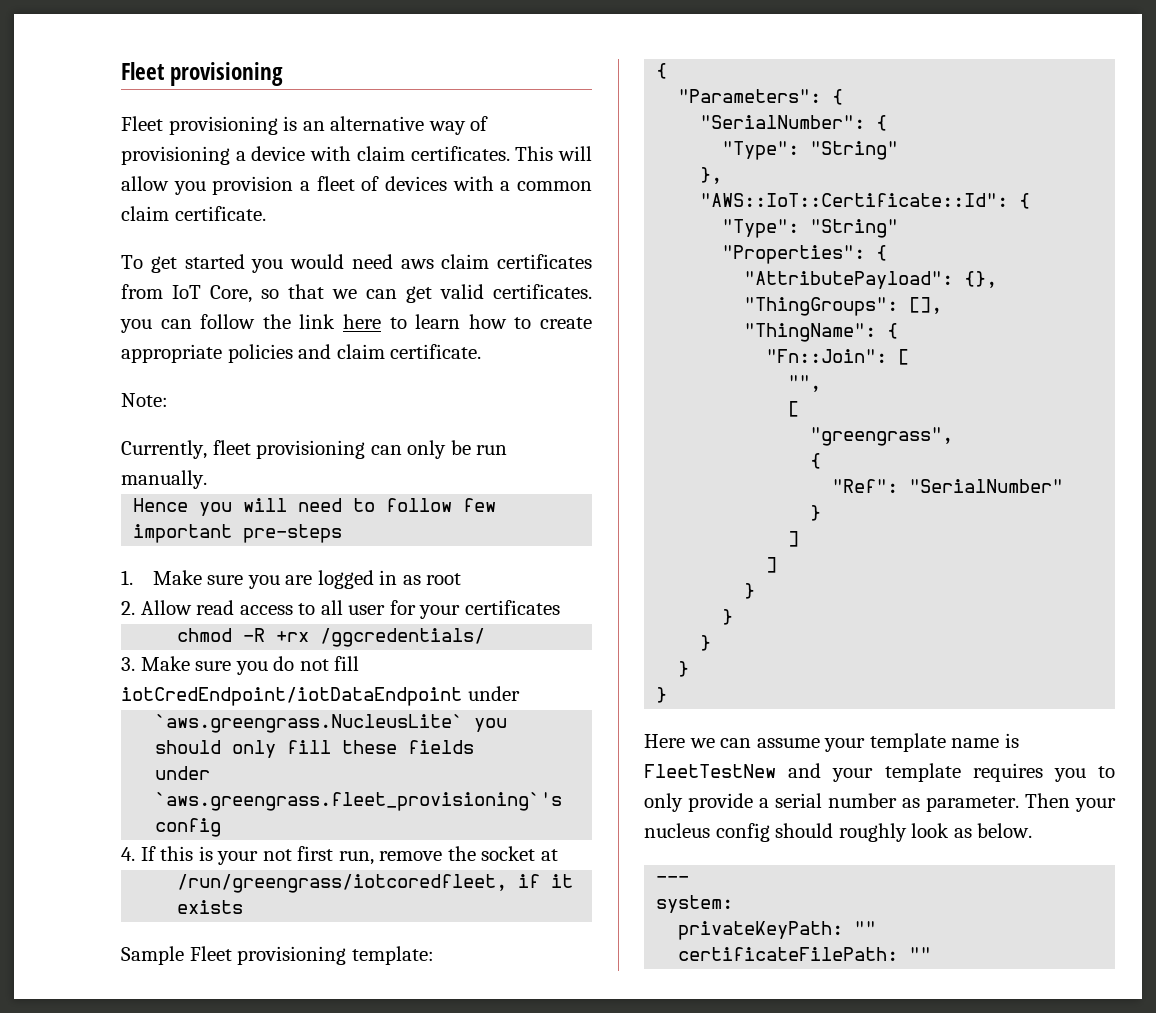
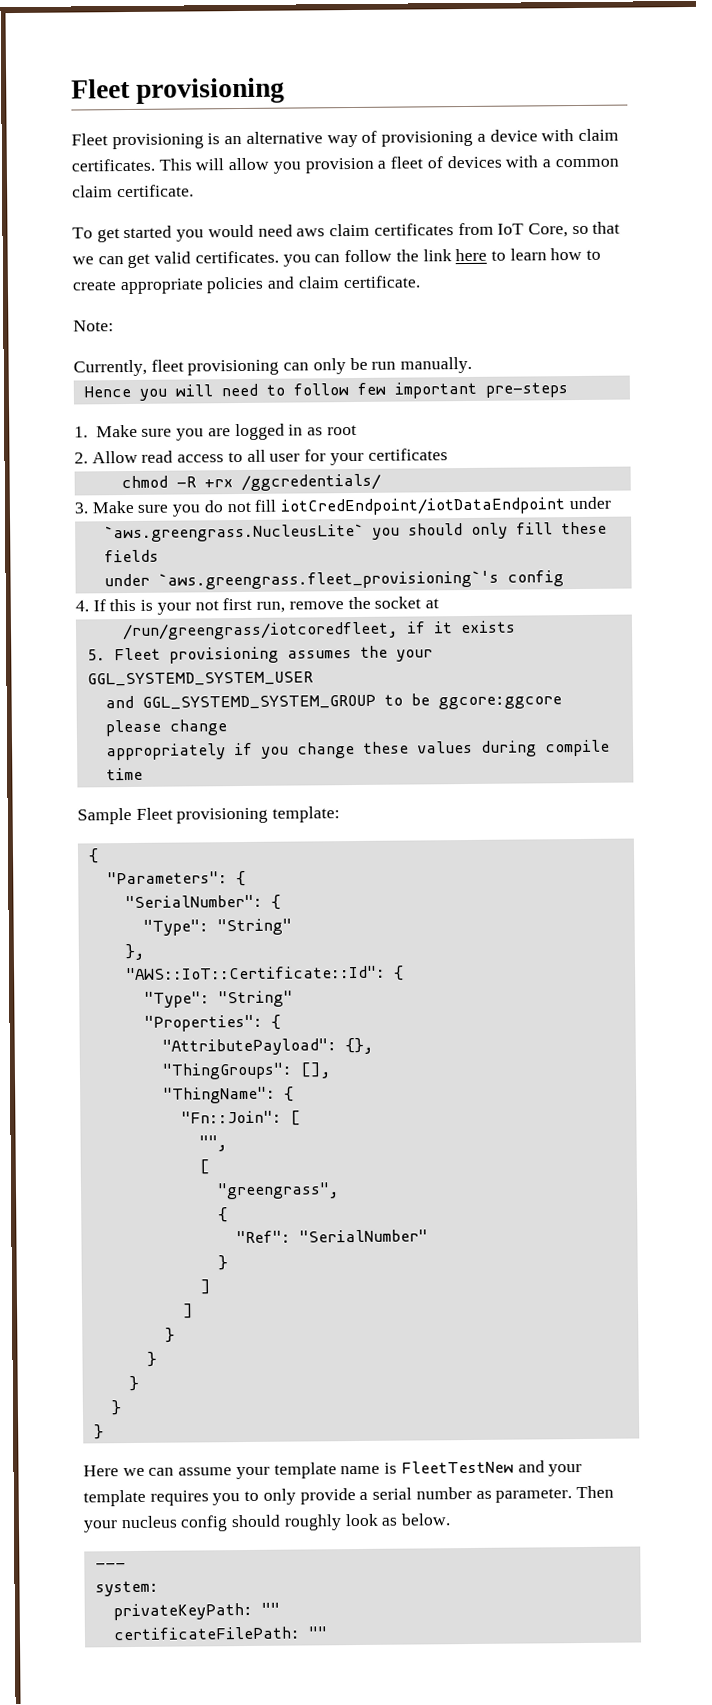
(244, 907) none -> [86,645,433,664] [86,671,314,687] [104,693,562,710] [104,719,227,737] [105,739,610,761] [105,767,143,781] // 5. Fleet provisioning assumes the your GGL_SYSTEMD_SYSTEM_USER // and GGL_SYSTEMD_SYSTEM_GROUP to be ggcore:ggcore please change // appropriately if you change these values during compile time

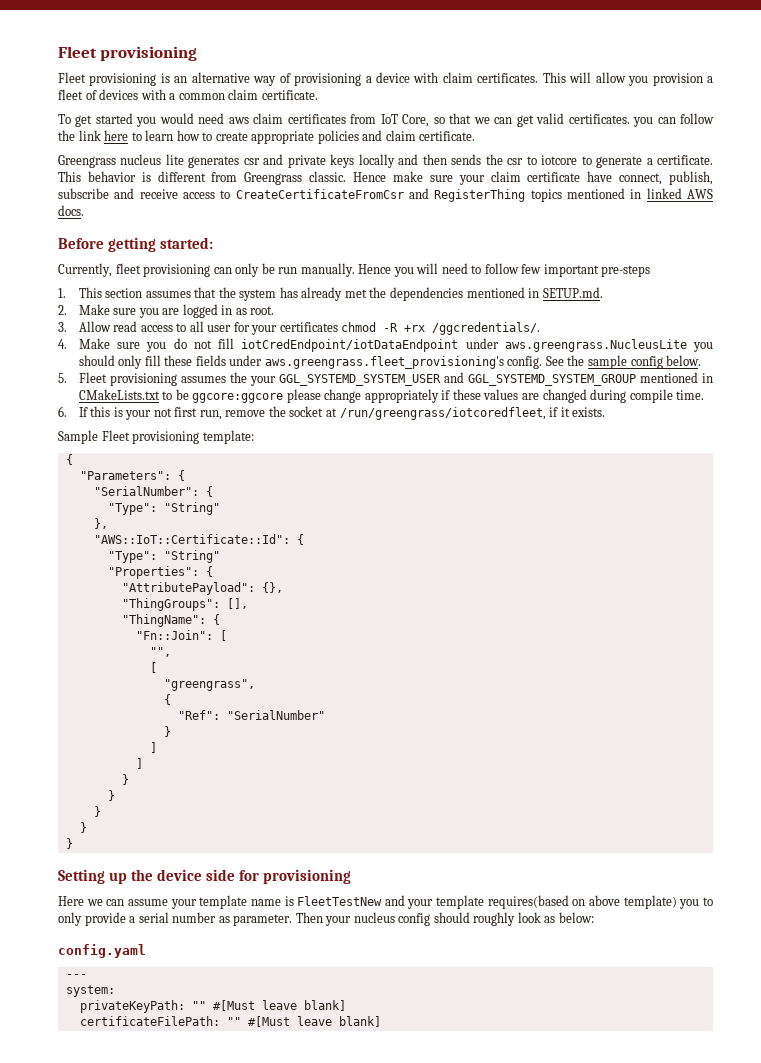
[73,320,114,332] Note: -> [58,154,713,168] [58,171,714,185] [58,188,714,202] [58,205,84,216] [58,237,214,252] Greengrass nucleus lite generates csr and private keys locally and then sends the csr to iotcore to generate a certificate. This behavior is different from Greengrass classic. Hence make sure your claim certificate have connect, publish, subscribe and receive access to CreateCertificateFromCsr and RegisterThing topics mentioned in linked AWS docs. // Before getting started:
(473, 365) // -> (355, 270) none
(88, 432) none -> [78,287,603,301] [58,305,67,315] This section assumes that the system has already met the dependencies mentioned in SETUP.md. // 2.
[326,424,357,436] [74,452,88,464] root // 2. -> [250,306,275,315] [58,322,67,332] root. // 3.
(448, 454) // -> (338, 327) none
[240,473,381,492] [74,502,88,514] /ggcredentials/ // 3. -> [432,322,541,335] [58,339,67,349] /ggcredentials/. // 4.
[103,523,364,543] // `aws.greengrass.NucleusLite` -> [504,339,687,352] aws.greengrass.NucleusLite
[103,570,564,590] [75,600,89,612] // under `aws.greengrass.fleet_provisioning`'s config // 4. -> [229,355,702,369] [58,372,713,386] [78,389,705,403] [58,406,67,417] under aws.greengrass.fleet_provisioning's config. See the sample config below. // 5. Fleet provisioning assumes the your GGL_SYSTEMD_SYSTEM_USER and GGL_SYSTEMD_SYSTEM_GROUP mentioned in CMakeLists.txt to be ggcore:ggcore please change appropriately if these values are changed during compile time. // 6.
(439, 603) // -> (337, 412) none
[459,620,516,634] [86,645,433,664] [86,671,314,687] [104,693,562,710] [104,719,227,737] [105,739,610,761] [105,767,143,781] exists // 5. Fleet provisioning assumes the your GGL_SYSTEMD_SYSTEM_USER // and GGL_SYSTEMD_SYSTEM_GROUP to be ggcore:ggcore please change // appropriately if you change these values during compile time -> [572,407,606,417] exists.
(104, 1432) none -> [58,869,352,884] // Setting up the device side for provisioning
[149,1490,209,1506] requires -> [487,895,677,909] requires(based on above template)
[401,1513,451,1526] below. -> [558,912,594,923] [58,944,146,958] below: // config.yaml
(280, 1608) none -> [212,1000,346,1011] #[Must leave blank]
(327, 1632) none -> [247,1016,381,1027] #[Must leave blank]

